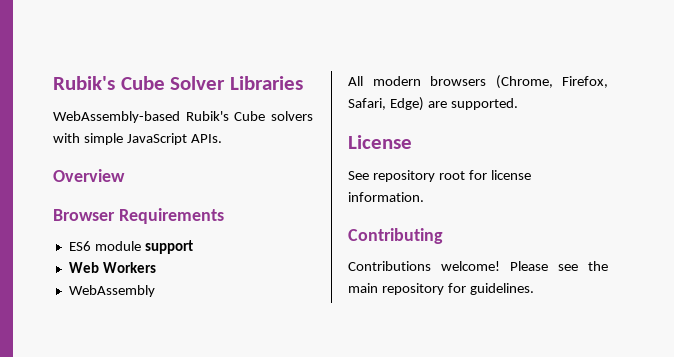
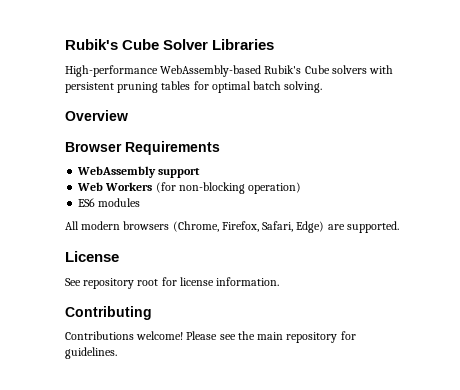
(303, 83) none -> [65,65,158,77] High-performance
[83,133,222,145] simple JavaScript APIs. -> [65,81,323,93] persistent pruning tables for optimal batch solving.
[68,241,141,251] ES6 module -> [77,166,157,178] WebAssembly
[68,285,155,297] // WebAssembly -> [155,182,302,194] [78,198,141,207] (for non-blocking operation) // ES6 modules

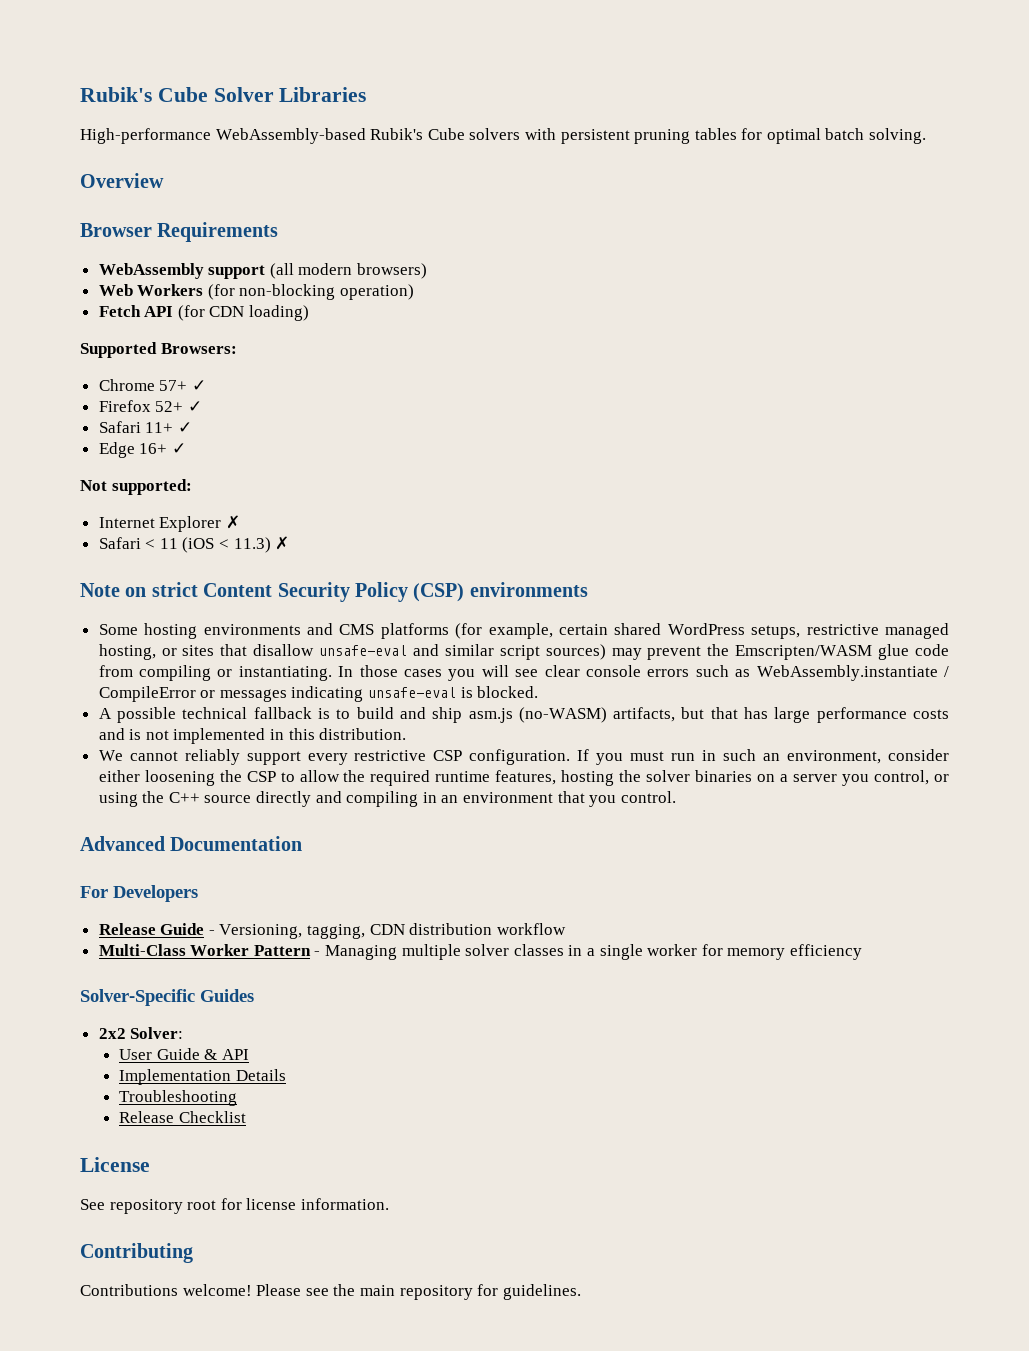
(201, 173) none -> [269,263,428,279] (all modern browsers)
[78,198,141,207] [65,221,399,233] ES6 modules // All modern browsers (Chrome, Firefox, Safari, Edge) are supported. -> [98,305,310,321] [80,342,237,358] [98,379,206,391] [98,400,202,412] [98,421,192,433] [98,442,186,458] [80,479,192,495] [98,515,240,532] [98,536,290,553] [80,582,588,602] [98,623,949,639] [98,644,949,660] [98,665,949,681] [98,686,539,702] [98,707,949,723] [98,728,407,744] [98,749,949,765] [98,770,949,786] [98,791,676,807] [80,836,303,851] [80,885,198,902] [98,923,566,939] [98,944,862,960] [80,989,254,1006] [98,1027,184,1039] [119,1048,249,1060] [119,1069,286,1085] [119,1090,238,1106] [119,1111,246,1123] Fetch API (for CDN loading) // Supported Browsers: // Chrome 57+ ✓ // Firefox 52+ ✓ // Safari 11+ ✓ // Edge 16+ ✓ // Not supported: // Internet Explorer ✗ // Safari < 11 (iOS < 11.3) ✗ // Note on strict Content Security Policy (CSP) environments // Some hosting environments and CMS platforms (for example, certain shared WordPress setups, restrictive managed hosting, or sites that disallow unsafe-eval and similar script sources) may prevent the Emscripten/WASM glue code from compiling or instantiating. In those cases you will see clear console errors such as WebAssembly.instantiate / CompileError or messages indicating unsafe-eval is blocked. // A possible technical fallback is to build and ship asm.js (no-WASM) artifacts, but that has large performance costs and is not implemented in this distribution. // We cannot reliably support every restrictive CSP configuration. If you must run in such an environment, consider either loosening the CSP to allow the required runtime features, hosting the solver binaries on a server you control, or using the C++ source directly and compiling in an environment that you control. // Advanced Documentation // For Developers // Release Guide - Versioning, tagging, CDN distribution workflow // Multi-Class Worker Pattern - Managing multiple solver classes in a single worker for memory efficiency // Solver-Specific Guides // 2x2 Solver: // User Guide & API // Implementation Details // Troubleshooting // Release Checklist

